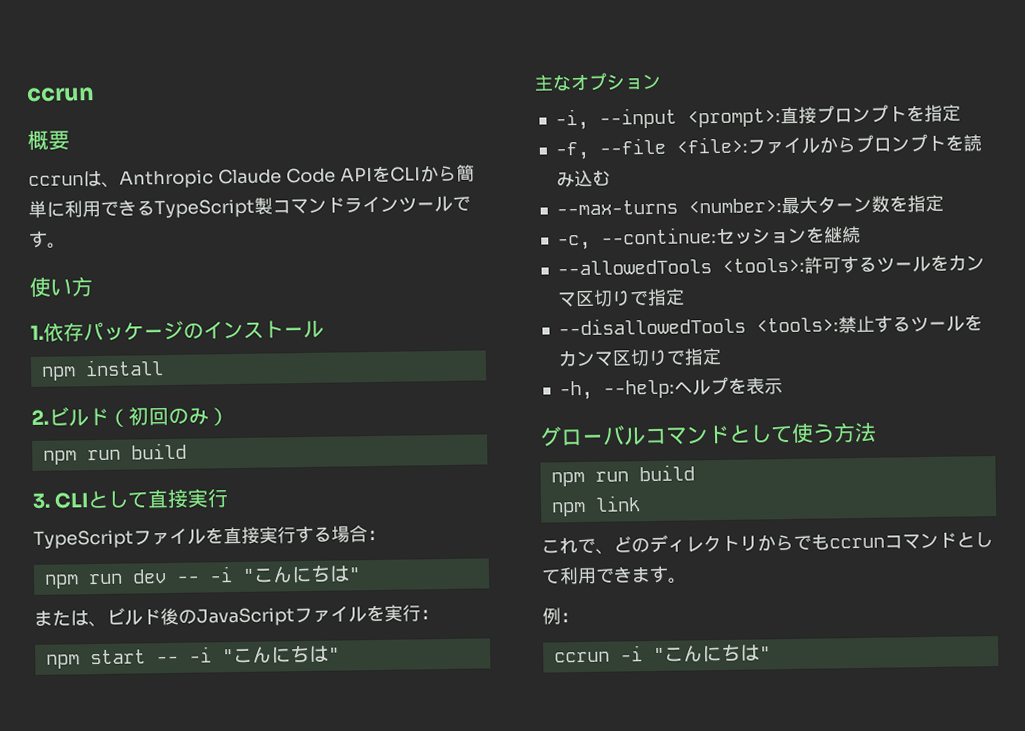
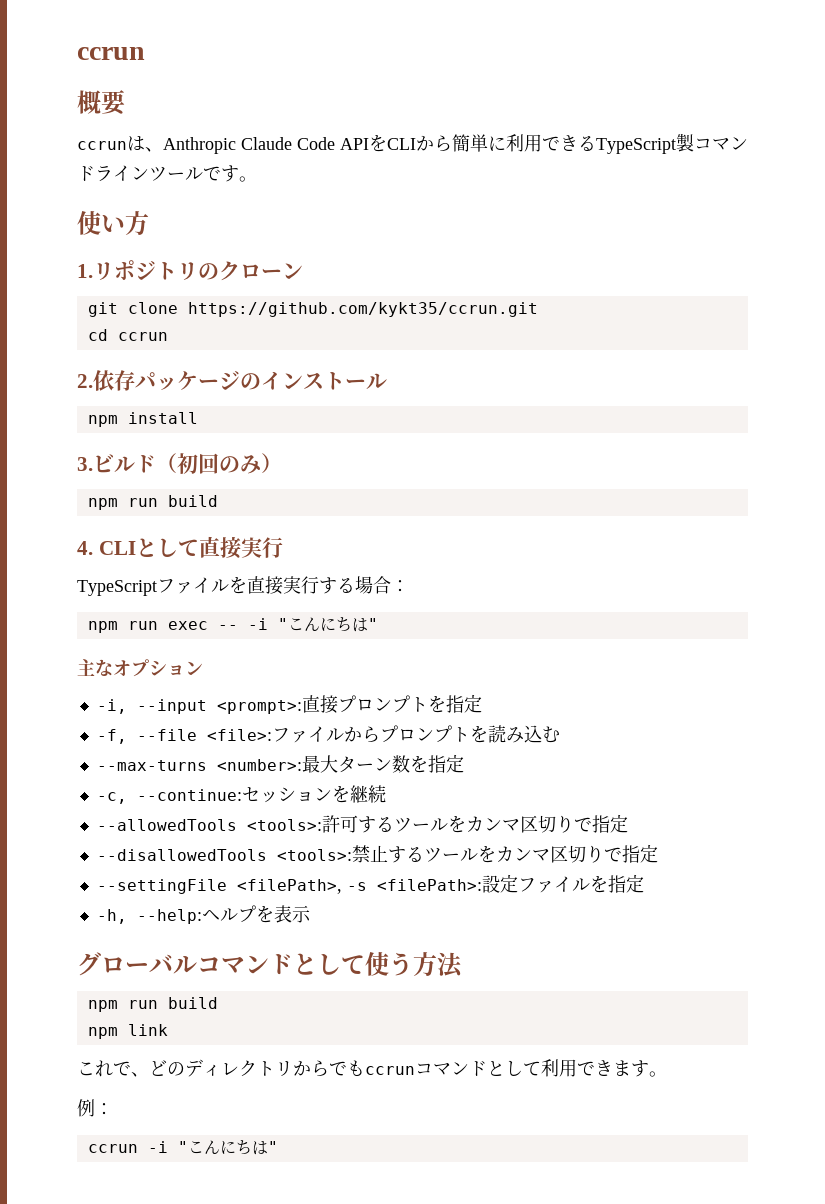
(44, 332) none -> [93,260,303,281] [87,302,538,317] [87,329,168,341] [77,374,93,388] リポジトリのクローン // git clone https://github.com/kykt35/ccrun.git // cd ccrun // 2.
[31,409,49,425] 2. -> [77,457,93,471] 3.
[32,492,51,509] 3. -> [77,541,93,555] 4.
[131,564,361,584] [34,604,439,628] [45,649,146,669] dev -- -i "こんにちは" // または、ビルド後のJavaScriptファイルを実行： // npm start -> [167,621,208,630] exec
(722, 356) none -> [96,874,644,894] // --settingFile <filePath>, -s <filePath>:設定ファイルを指定

